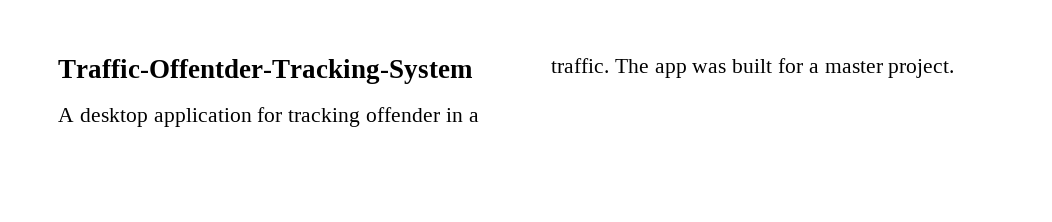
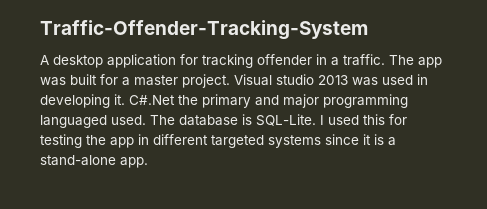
[58,59,473,84] Traffic-Offentder-Tracking-System -> [40,20,368,40] Traffic-Offender-Tracking-System
(955, 68) none -> [234,74,428,86] [40,94,408,108] [40,114,407,128] [40,134,396,148] [40,155,148,168] Visual studio 2013 was used in developing it. C#.Net the primary and major programming languaged used. The database is SQL-Lite. I used this for testing the app in different targeted systems since it is a stand-alone app.

